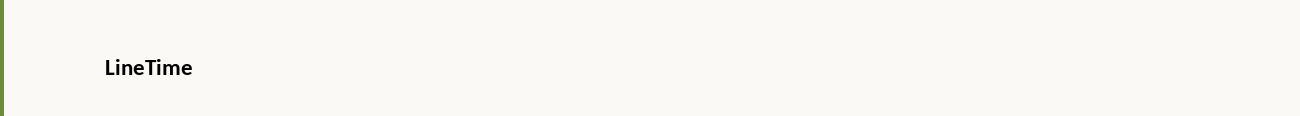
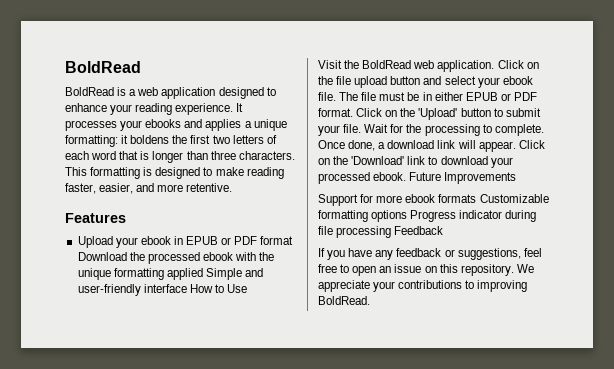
[105,59,193,75] LineTime -> [65,61,141,73] [65,87,276,99] [65,103,244,115] [65,119,287,131] [65,135,277,147] [65,151,295,163] [65,167,284,179] [65,183,233,194] [65,213,126,223] [77,236,294,248] [77,252,275,264] [77,268,264,280] [77,284,248,296] [318,60,539,72] [318,76,533,88] [318,92,537,101] [318,108,541,120] [318,124,544,136] [318,140,545,152] [318,156,513,168] [318,172,517,184] [318,194,549,206] [318,210,537,222] [318,226,444,238] [318,248,542,260] [318,264,534,276] [318,280,528,292] [318,296,370,305] BoldRead // BoldRead is a web application designed to enhance your reading experience. It processes your ebooks and applies a unique formatting: it boldens the first two letters of each word that is longer than three characters. This formatting is designed to make reading faster, easier, and more retentive. // Features // Upload your ebook in EPUB or PDF format Download the processed ebook with the unique formatting applied Simple and user-friendly interface How to Use // Visit the BoldRead web application. Click on the file upload button and select your ebook file. The file must be in either EPUB or PDF format. Click on the 'Upload' button to submit your file. Wait for the processing to complete. Once done, a download link will appear. Click on the 'Download' link to download your processed ebook. Future Improvements // Support for more ebook formats Customizable formatting options Progress indicator during file processing Feedback // If you have any feedback or suggestions, feel free to open an issue on this repository. We appreciate your contributions to improving BoldRead.

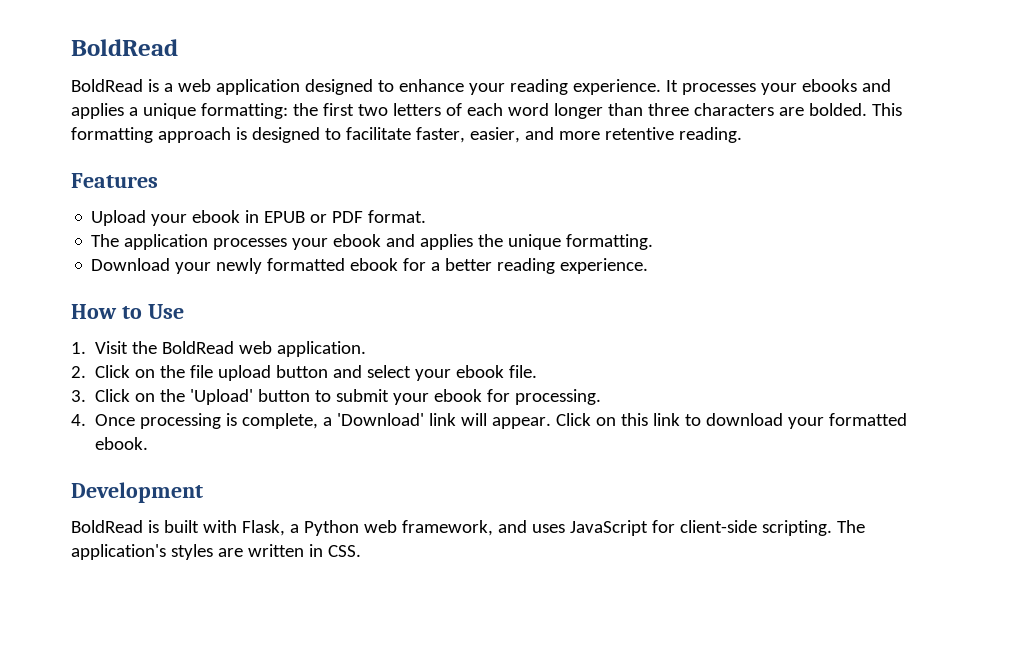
[121,135,170,144] it boldens -> (288, 111) none
[119,151,150,160] that is -> (549, 109) none
[238,151,295,160] characters. -> [693,103,867,116] characters are bolded.
(141, 173) none -> [157,127,231,143] approach
[215,167,284,179] make reading -> [345,127,411,140] facilitate
[186,183,233,192] retentive. -> [604,127,742,143] retentive reading.
[260,236,294,245] [77,252,275,264] [77,268,264,280] [77,284,187,296] format Download the processed ebook with the unique formatting applied Simple and user-friendly interface -> [368,210,427,223] [91,234,654,250] [91,258,649,274] format. // The application processes your ebook and applies the unique formatting. // Download your newly formatted ebook for a better reading experience. //
(248, 288) none -> [71,342,86,354] 1.
(495, 66) none -> [71,366,86,378] // 2.
[339,92,537,101] [318,108,353,117] The file must be in either EPUB or PDF format. -> [71,390,86,402] // 3.
[343,124,544,136] [318,140,435,151] file. Wait for the processing to complete. Once done, a download -> [434,389,602,405] [71,413,425,429] ebook for processing. // 4. Once processing is complete, a 'Download'
[333,156,405,165] the 'Download' -> [621,413,649,426] this
[318,172,370,184] processed -> [829,413,908,426] formatted
[409,172,517,184] [318,194,549,206] [318,210,537,222] [318,226,444,238] [318,248,542,260] [318,264,534,276] [318,280,528,292] [318,296,370,305] Future Improvements // Support for more ebook formats Customizable formatting options Progress indicator during file processing Feedback // If you have any feedback or suggestions, feel free to open an issue on this repository. We appreciate your contributions to improving BoldRead. -> [71,482,203,503] [71,520,865,536] [71,544,361,560] // Development // BoldRead is built with Flask, a Python web framework, and uses JavaScript for client-side scripting. The application's styles are written in CSS.

